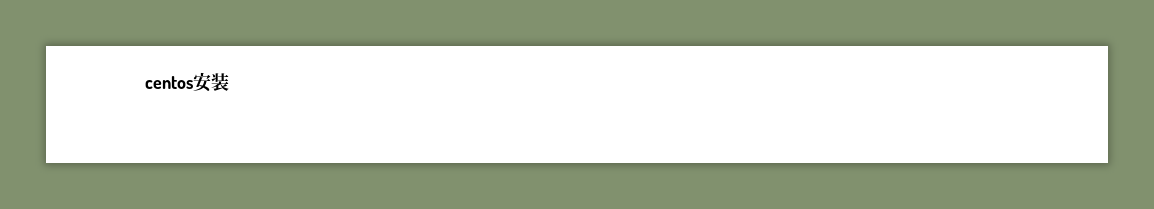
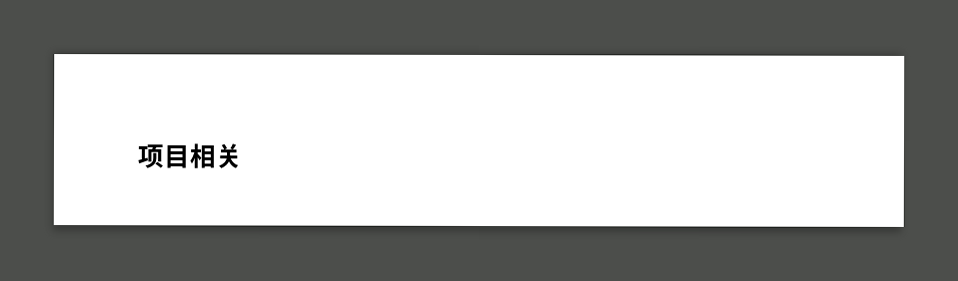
[145,72,229,92] centos安装 -> [137,143,242,169] 项目相关

